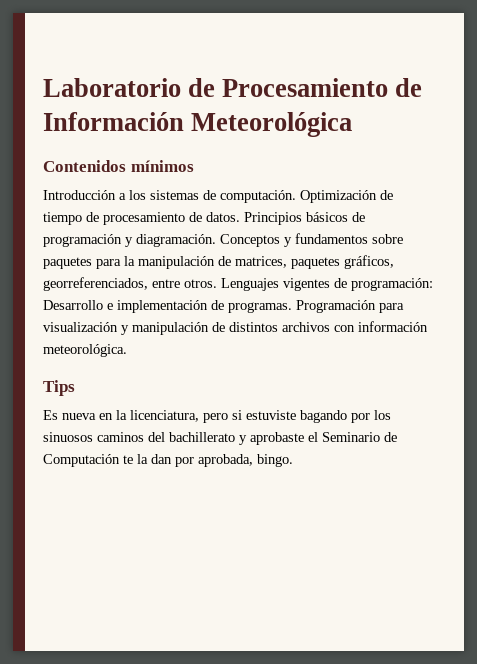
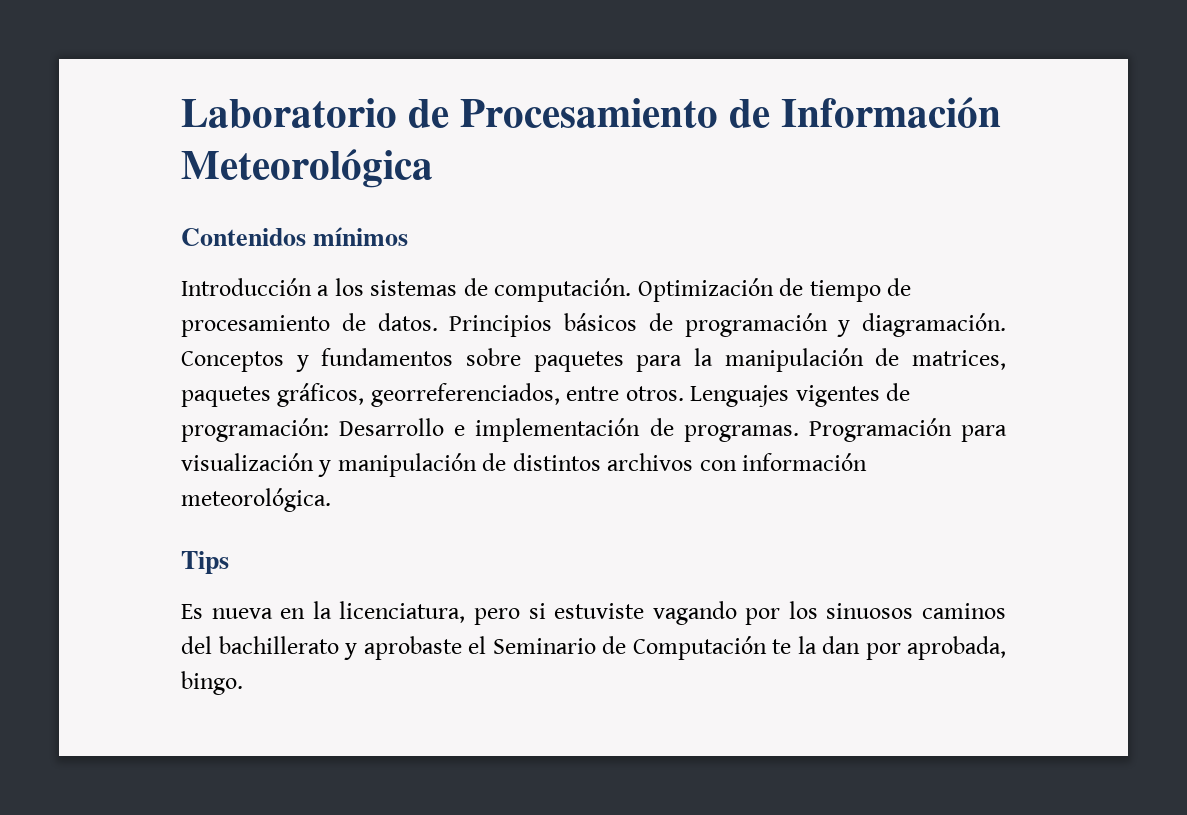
[300,410,347,423] bagando -> [652,601,737,625] vagando

